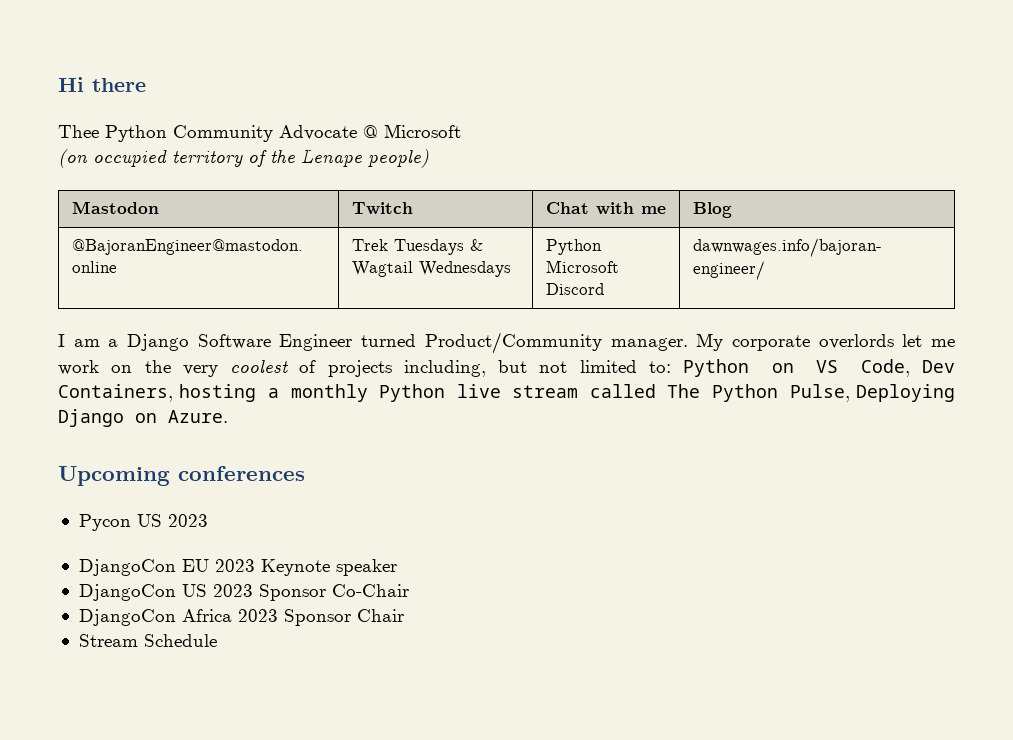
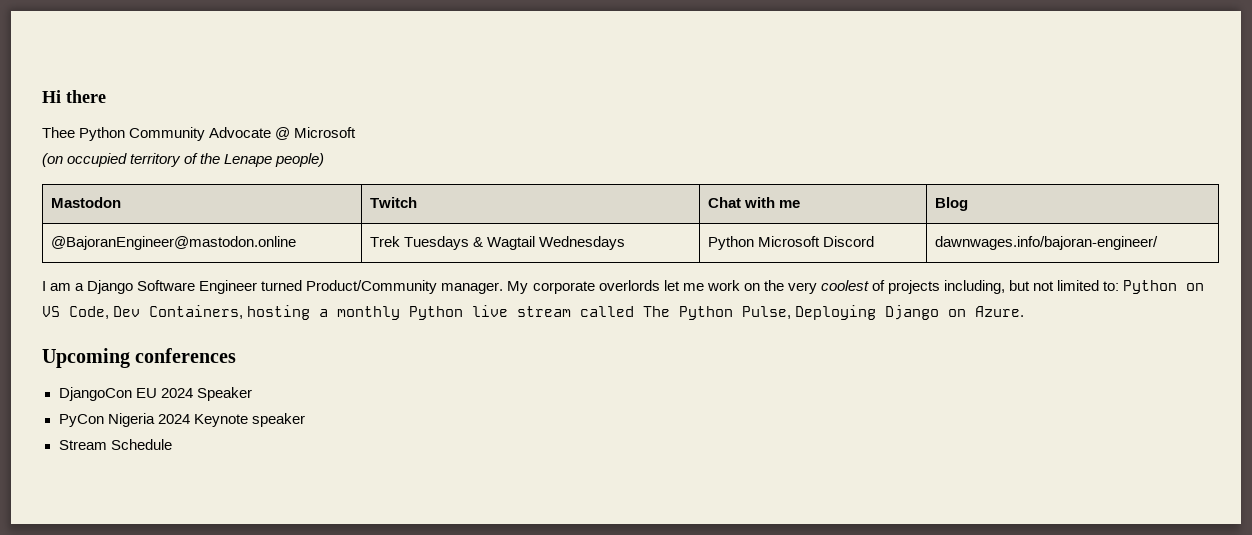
[78,514,208,531] // Pycon US 2023 -> (237, 355) none
[214,559,397,576] [78,584,409,601] [78,609,404,626] 2023 Keynote speaker // DjangoCon US 2023 Sponsor Co-Chair // DjangoCon Africa 2023 Sponsor Chair -> [160,387,252,401] [58,413,305,427] 2024 Speaker // PyCon Nigeria 2024 Keynote speaker

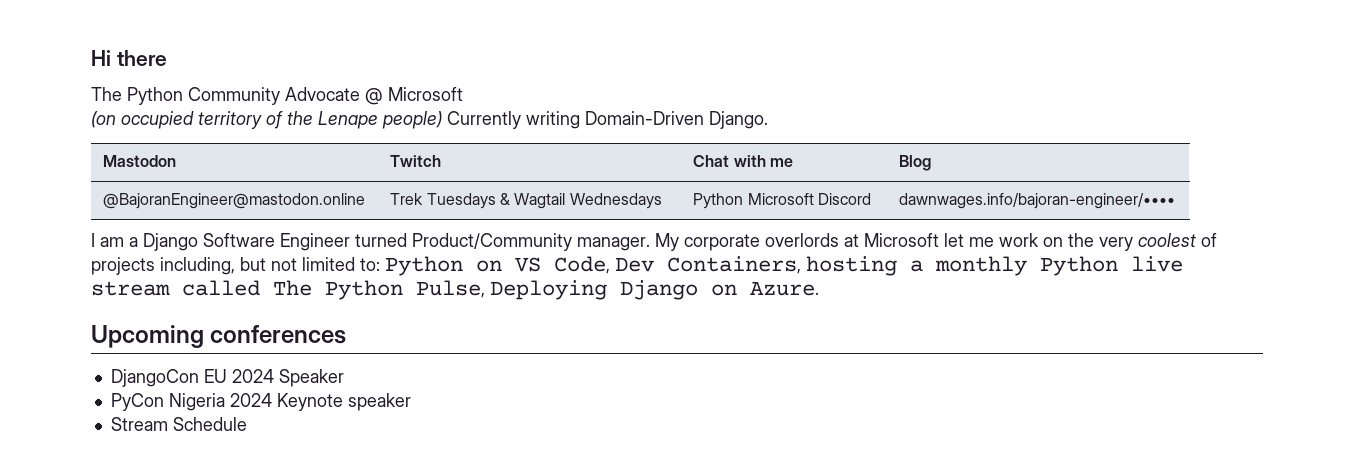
[42,127,75,138] Thee -> [91,87,122,101] The
(325, 160) none -> [447,111,768,129] Currently writing Domain-Driven Django.
[934,236,1158,250] dawnwages.info/bajoran-engineer/ -> [899,193,1176,209] dawnwages.info/bajoran-engineer/••••
(660, 285) none -> [844,233,939,247] at Microsoft

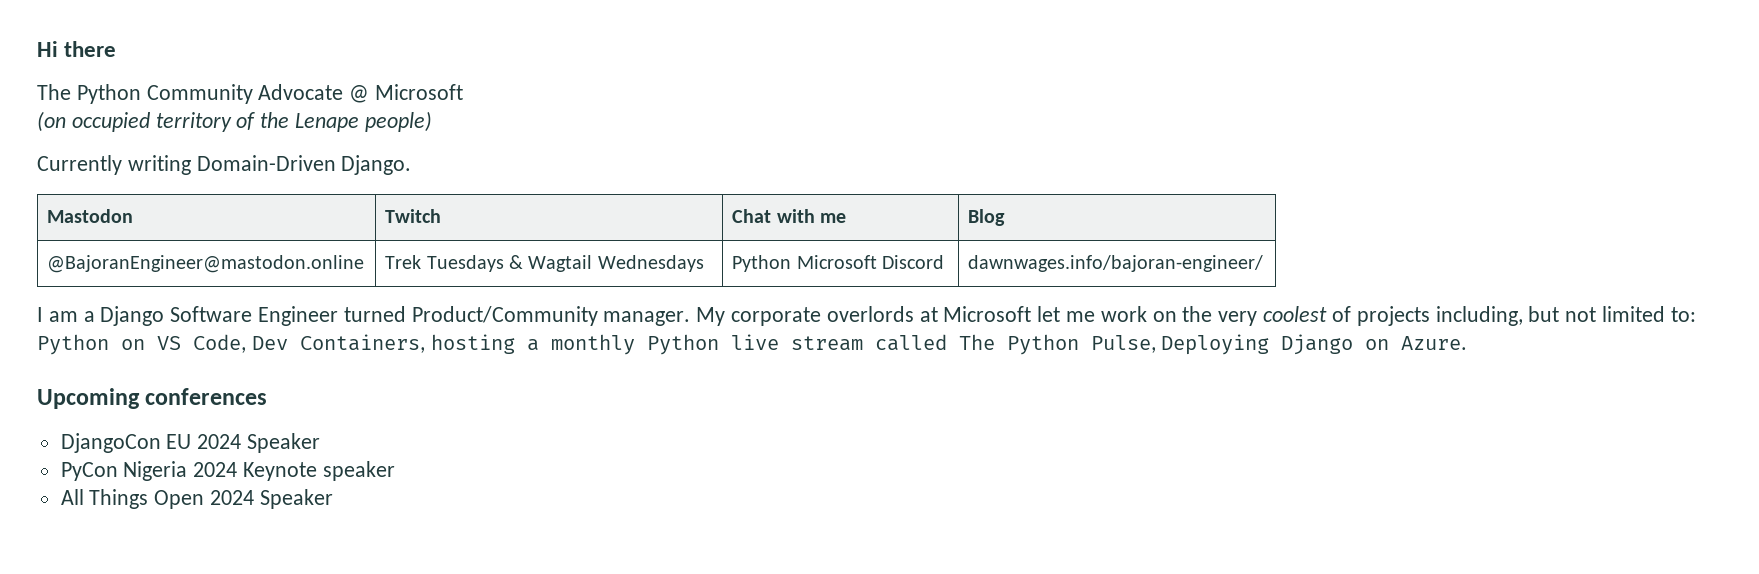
(442, 120) none -> (432, 121) //
[899,193,1176,209] dawnwages.info/bajoran-engineer/•••• -> [968,255,1264,272] dawnwages.info/bajoran-engineer/
[110,417,247,431] Stream Schedule -> [60,489,333,509] All Things Open 2024 Speaker

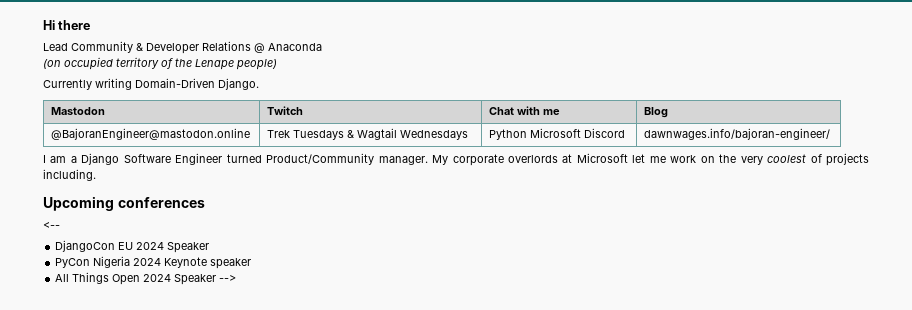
[37,84,464,104] The Python Community Advocate @ Microsoft -> [43,41,322,54] Lead Community & Developer Relations @ Anaconda
[1435,306,1696,326] [37,334,1468,355] including, but not limited to: Python on VS Code, Dev Containers, hosting a monthly Python live stream called The Python Pulse, Deploying Django on Azure. -> [43,169,96,181] including.
(268, 396) none -> [43,222,60,229] // <--
(333, 499) none -> [219,275,237,282] -->

